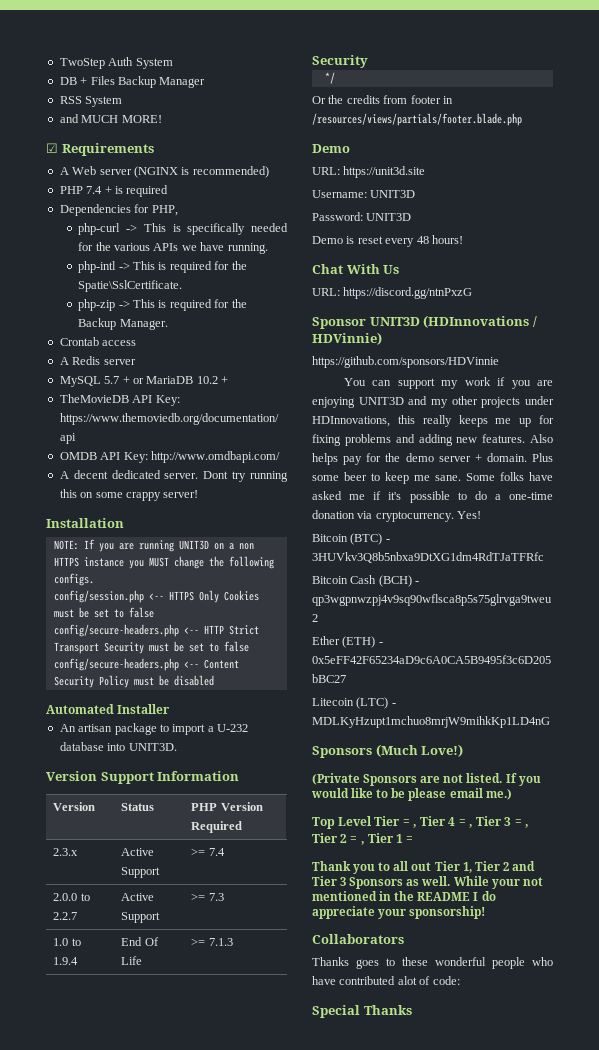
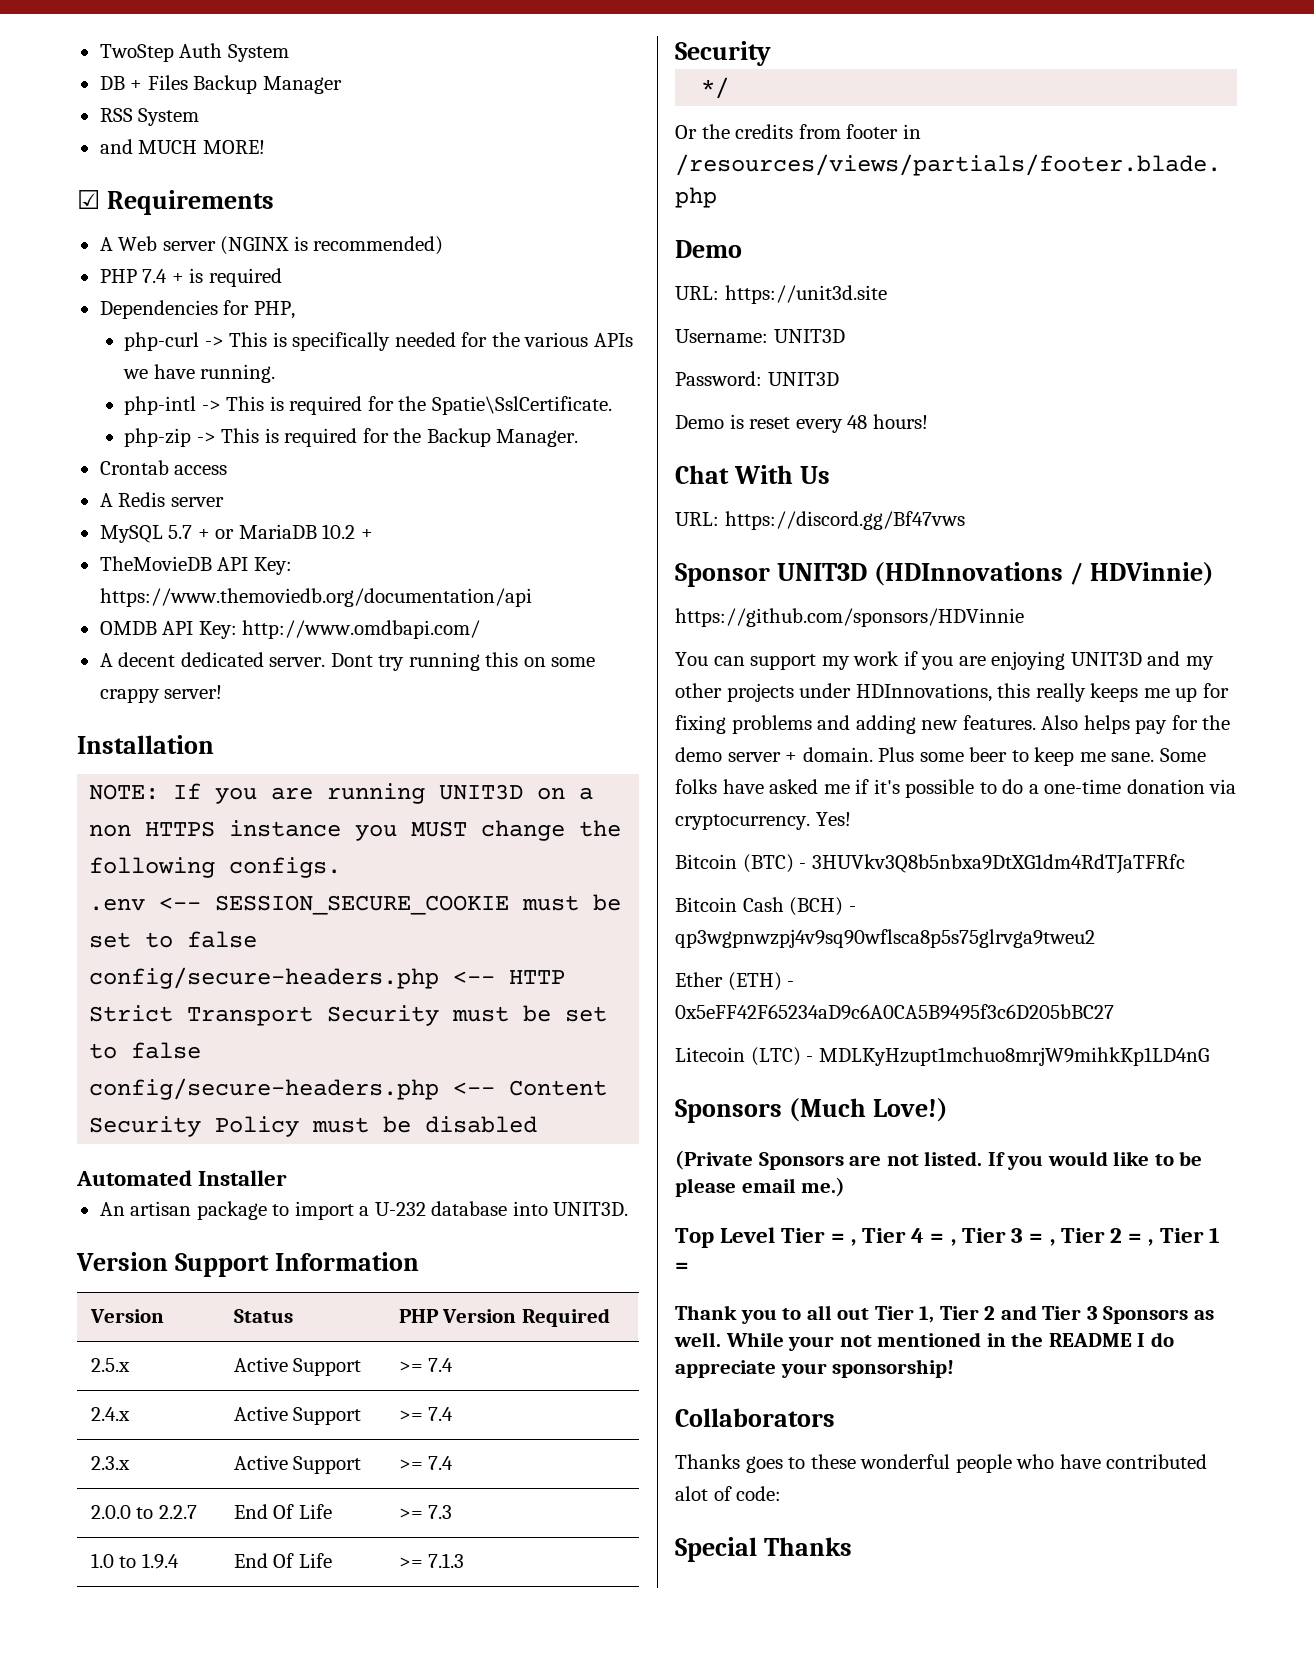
[53,590,259,603] config/session.php <-- HTTPS Only Cookies -> [89,895,510,915] .env <-- SESSION_SECURE_COOKIE
(243, 827) none -> [90,1358,130,1372] [233,1357,362,1376] [398,1358,454,1372] [90,1407,130,1421] [233,1406,362,1425] [398,1407,454,1421] // 2.5.x | Active Support | >= 7.4 // 2.4.x | Active Support | >= 7.4
[121,893,155,901] [121,912,161,923] Active Support -> [233,1504,332,1519] End Of Life
[343,287,473,299] https://discord.gg/ntnPxzG -> [724,511,965,530] https://discord.gg/Bf47vws

